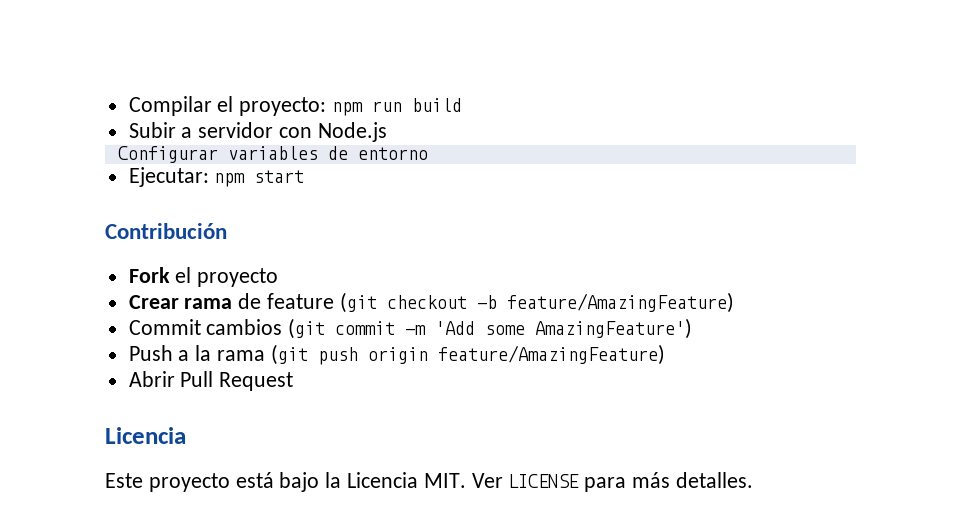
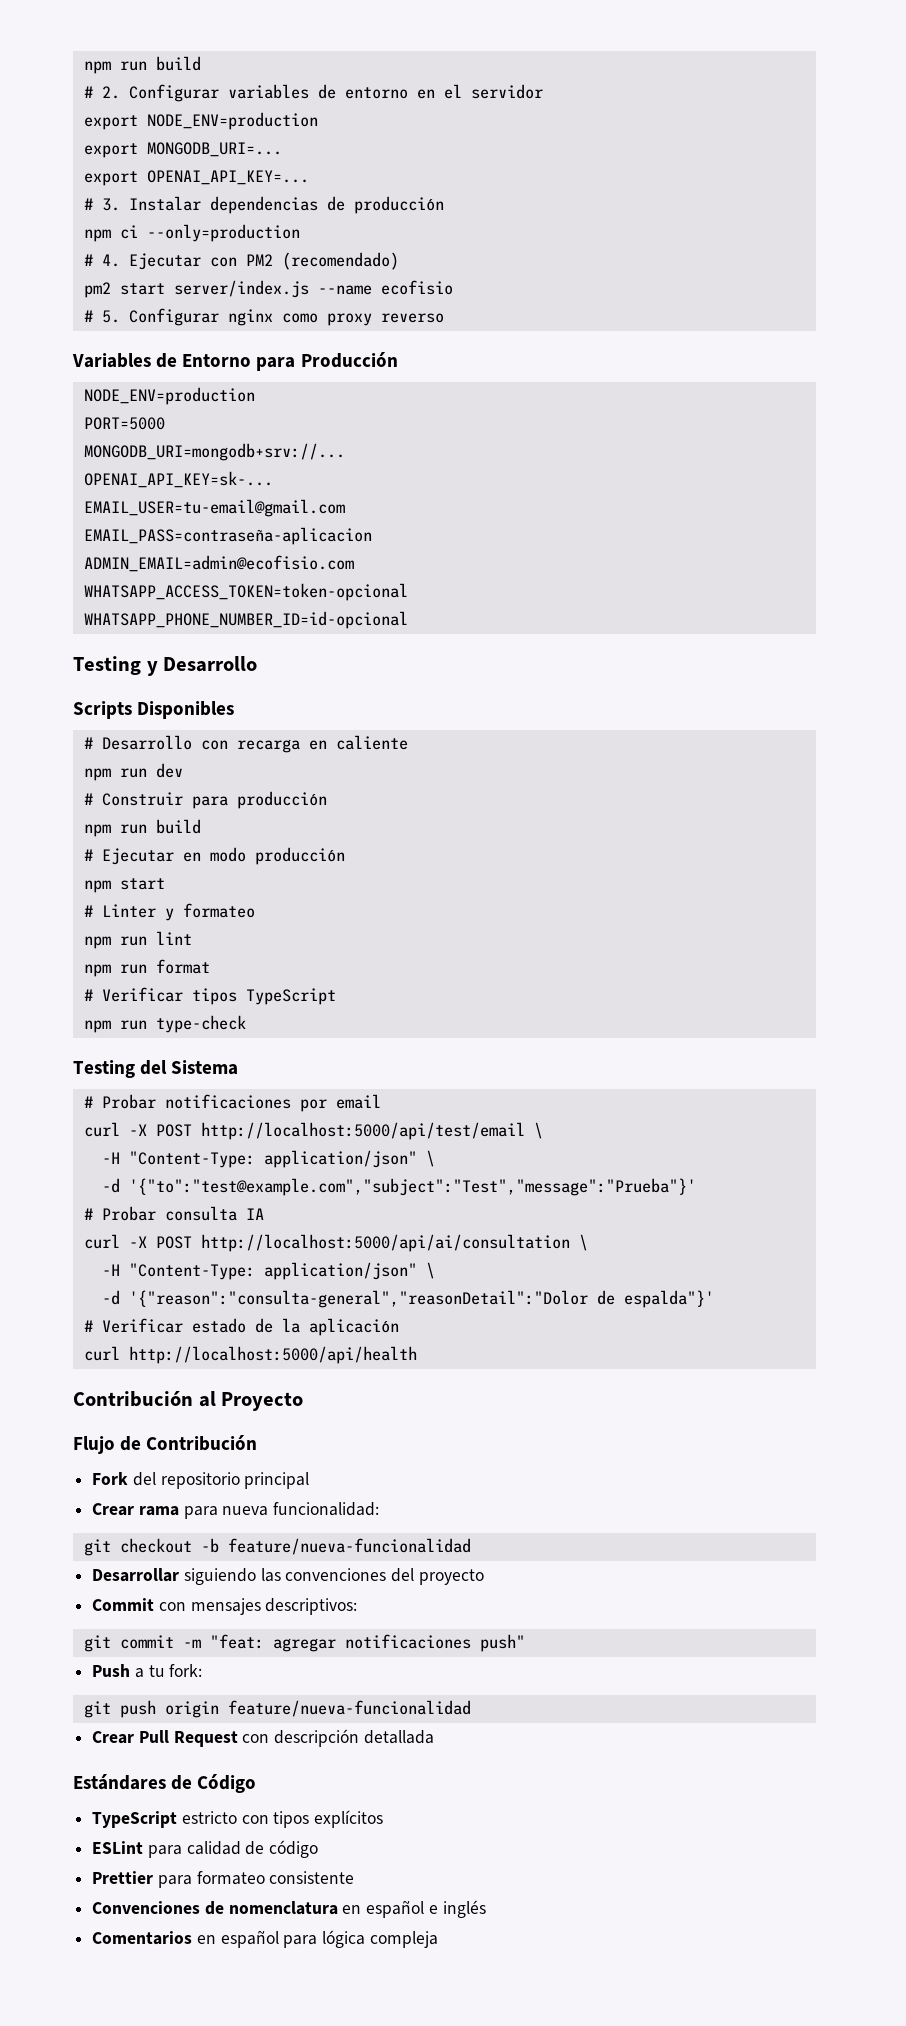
[128,96,463,116] [128,122,387,142] Compilar el proyecto: npm run build // Subir a servidor con Node.js // -> [83,56,201,74] [83,86,120,99] npm run build // # 2.
[128,167,305,187] // Ejecutar: npm start // -> [416,84,543,99] [83,112,318,130] [83,142,282,158] [83,170,309,186] [83,196,444,214] [83,224,300,242] [83,252,399,270] [83,280,453,298] [83,308,444,326] [72,352,398,371] [83,387,255,405] [83,417,165,430] [83,443,345,461] [83,471,273,488] [83,499,345,517] [83,527,372,545] [83,555,354,572] [83,583,408,601] [83,611,408,629] [73,656,258,676] [73,701,235,719] [83,735,408,753] [83,763,183,781] [83,791,327,809] [83,819,201,837] [83,847,345,865] [83,878,165,893] [83,903,255,921] [83,931,192,949] [83,959,210,977] [83,987,336,1005] [83,1015,246,1033] [73,1060,239,1078] [83,1094,381,1112] [83,1122,543,1140] [101,1150,435,1168] [101,1178,696,1196] [83,1206,264,1221] [83,1234,588,1252] [101,1262,435,1280] [101,1290,714,1308] [83,1318,399,1336] [83,1346,417,1364] [73,1391,304,1411] [73,1436,142,1454] en el servidor // export NODE_ENV=production // export MONGODB_URI=... // export OPENAI_API_KEY=... // # 3. Instalar dependencias de producción // npm ci --only=production // # 4. Ejecutar con PM2 (recomendado) // pm2 start server/index.js --name ecofisio // # 5. Configurar nginx como proxy reverso // Variables de Entorno para Producción // NODE_ENV=production // PORT=5000 // MONGODB_URI=mongodb+srv://... // OPENAI_API_KEY=sk-... // EMAIL_USER=tu-email@gmail.com // EMAIL_PASS=contraseña-aplicacion // ADMIN_EMAIL=admin@ecofisio.com // WHATSAPP_ACCESS_TOKEN=token-opcional // WHATSAPP_PHONE_NUMBER_ID=id-opcional // Testing y Desarrollo // Scripts Disponibles // # Desarrollo con recarga en caliente // npm run dev // # Construir para producción // npm run build // # Ejecutar en modo producción // npm start // # Linter y formateo // npm run lint // npm run format // # Verificar tipos TypeScript // npm run type-check // Testing del Sistema // # Probar notificaciones por email // curl -X POST http://localhost:5000/api/test/email \ // -H "Content-Type: application/json" \ // -d '{"to":"test@example.com","subject":"Test","message":"Prueba"}' // # Probar consulta IA // curl -X POST http://localhost:5000/api/ai/consultation \ // -H "Content-Type: application/json" \ // -d '{"reason":"consulta-general","reasonDetail":"Dolor de espalda"}' // # Verificar estado de la aplicación // curl http://localhost:5000/api/health // Contribución al Proyecto // Flujo de
[175,267,279,287] el proyecto -> [132,1472,310,1489] del repositorio principal
[238,292,734,313] [128,318,693,339] [128,344,665,365] [128,371,294,391] [105,427,186,444] [105,472,753,492] de feature (git checkout -b feature/AmazingFeature) // Commit cambios (git commit -m 'Add some AmazingFeature') // Push a la rama (git push origin feature/AmazingFeature) // Abrir Pull Request // Licencia // Este proyecto está bajo la Licencia MIT. Ver LICENSE para más detalles. -> [183,1502,380,1519] [83,1538,471,1556] [92,1568,484,1585] [92,1598,358,1615] [83,1634,525,1652] [92,1664,203,1678] [83,1700,471,1718] [92,1729,434,1747] [73,1774,257,1793] [92,1810,384,1828] [92,1840,319,1858] [92,1871,355,1888] [92,1900,486,1918] [92,1930,438,1948] para nueva funcionalidad: // git checkout -b feature/nueva-funcionalidad // Desarrollar siguiendo las convenciones del proyecto // Commit con mensajes descriptivos: // git commit -m "feat: agregar notificaciones push" // Push a tu fork: // git push origin feature/nueva-funcionalidad // Crear Pull Request con descripción detallada // Estándares de Código // TypeScript estricto con tipos explícitos // ESLint para calidad de código // Prettier para formateo consistente // Convenciones de nomenclatura en español e inglés // Comentarios en español para lógica compleja

